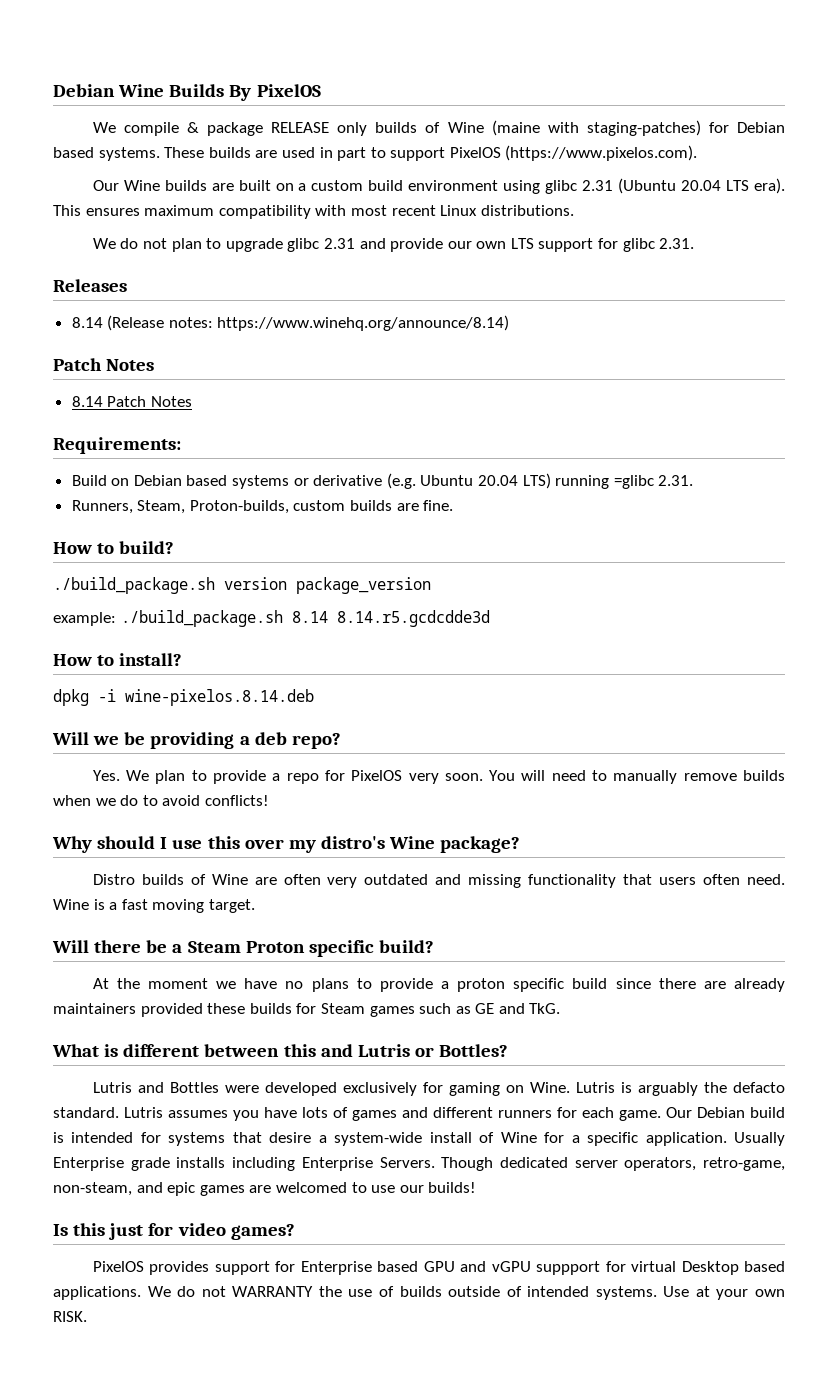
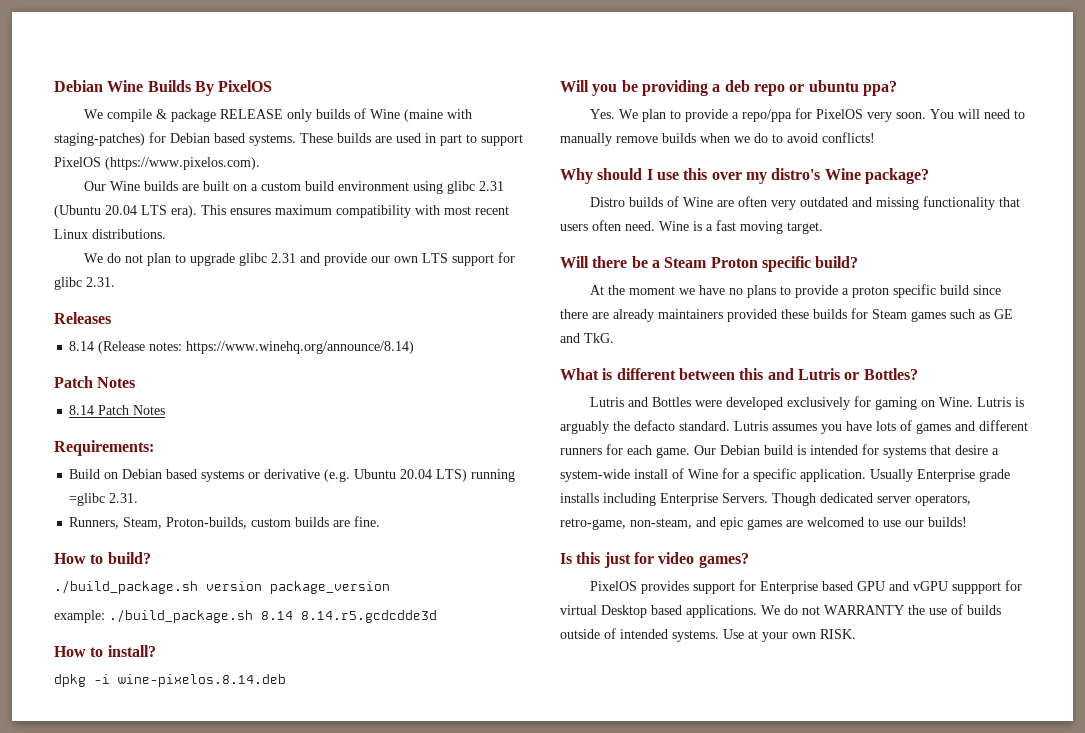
[93,736,120,745] we -> [592,84,618,96] you
[291,733,341,749] repo? -> [753,80,897,96] repo or ubuntu ppa?
[286,773,319,784] repo -> [742,109,793,122] repo/ppa

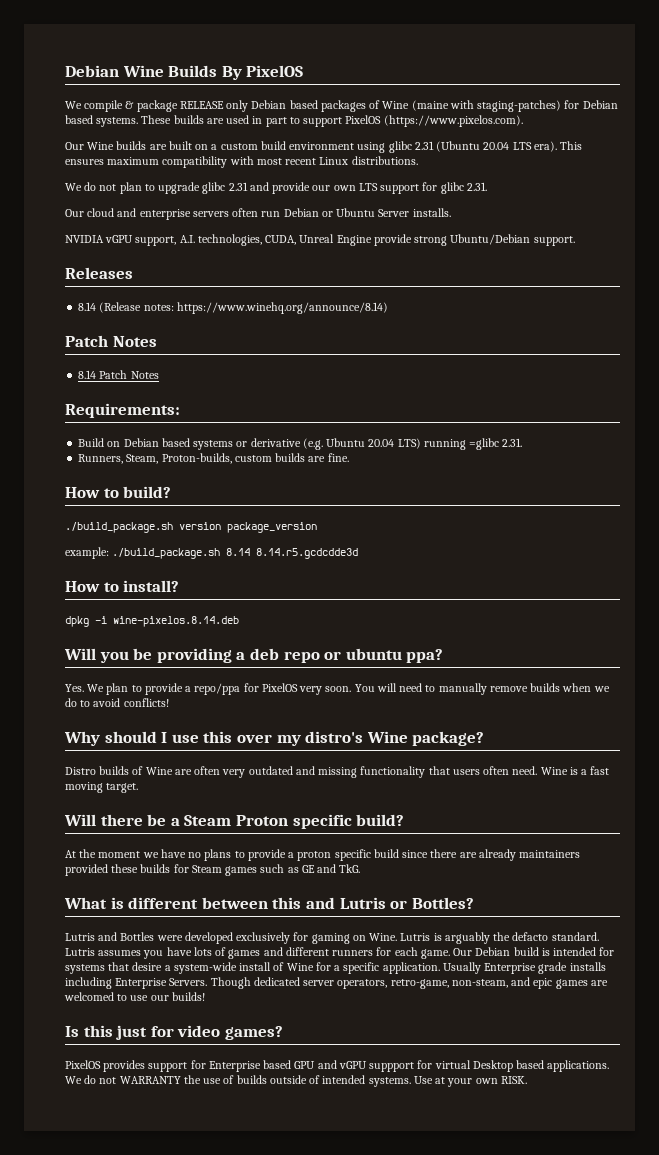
[316,109,351,119] builds -> [251,100,366,112] Debian based packages
(115, 282) none -> [65,208,451,220] [65,234,575,246] // Our cloud and enterprise servers often run Debian or Ubuntu Server installs. // NVIDIA vGPU support, A.I. technologies, CUDA, Unreal Engine provide strong Ubuntu/Debian support.

